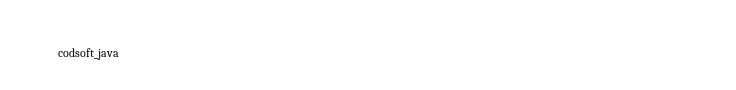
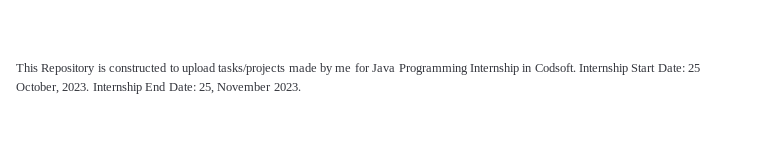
[58,48,119,60] codsoft_java -> [16,63,701,75] [16,82,301,94] This Repository is constructed to upload tasks/projects made by me for Java Programming Internship in Codsoft. Internship Start Date: 25 October, 2023. Internship End Date: 25, November 2023.

